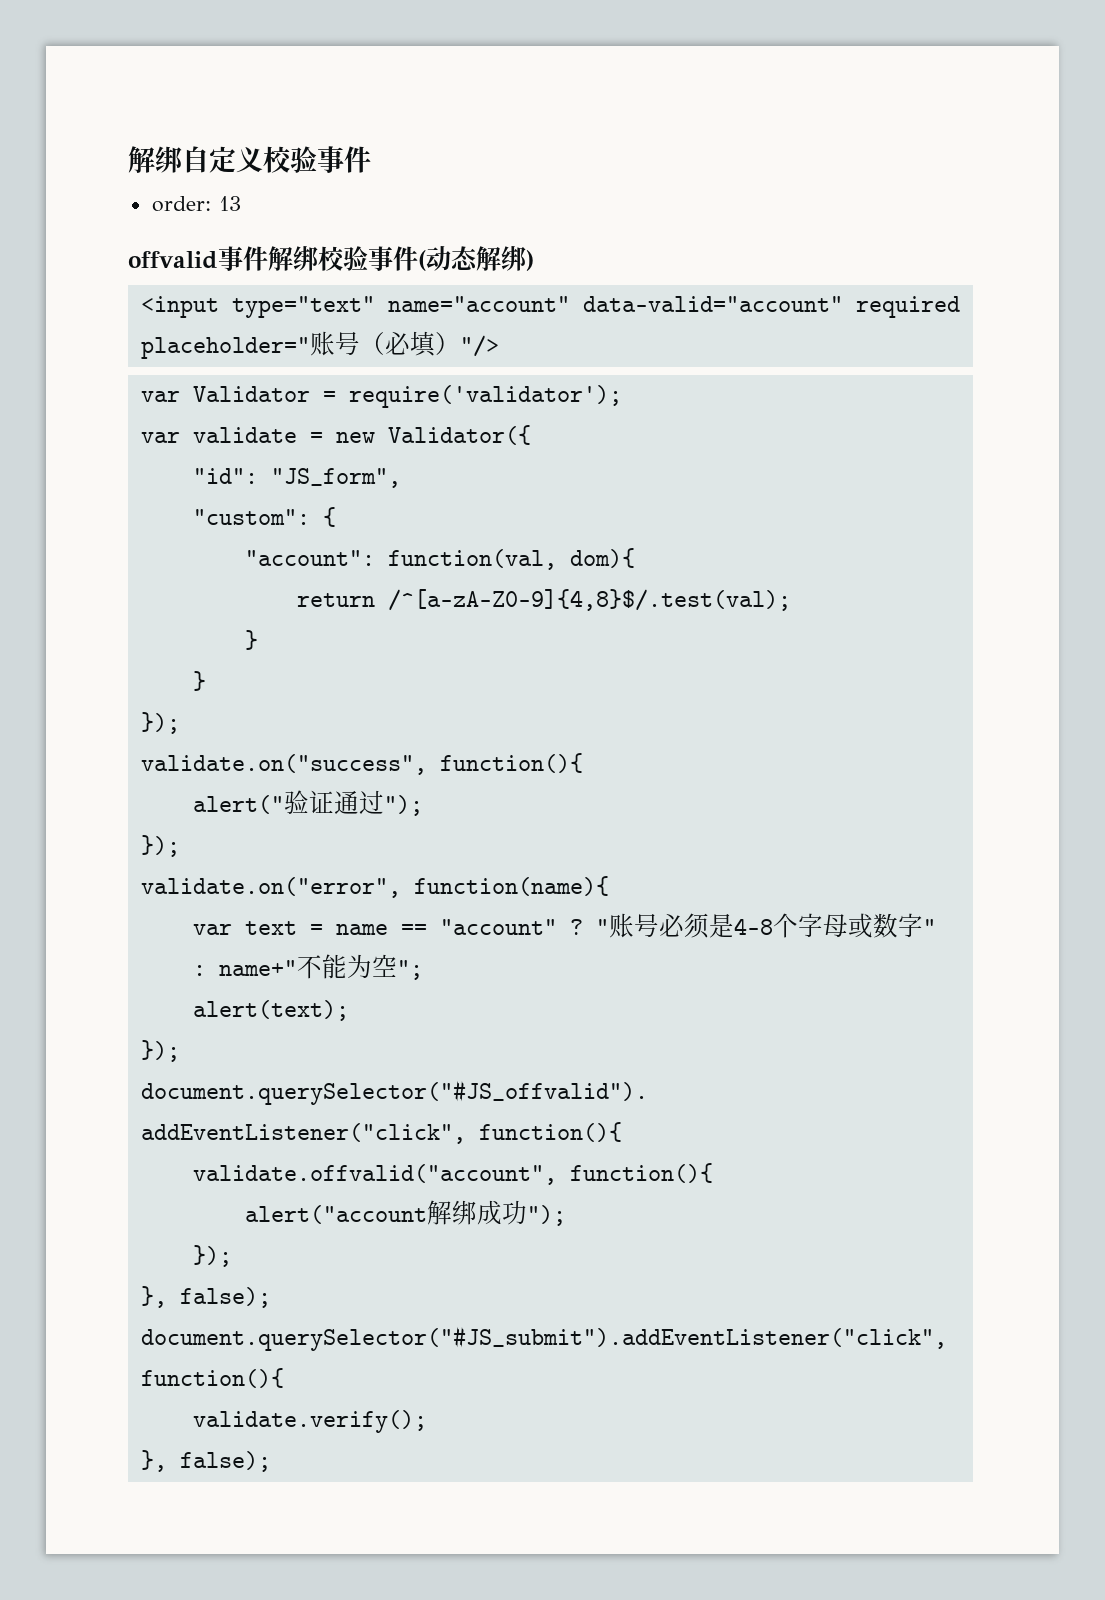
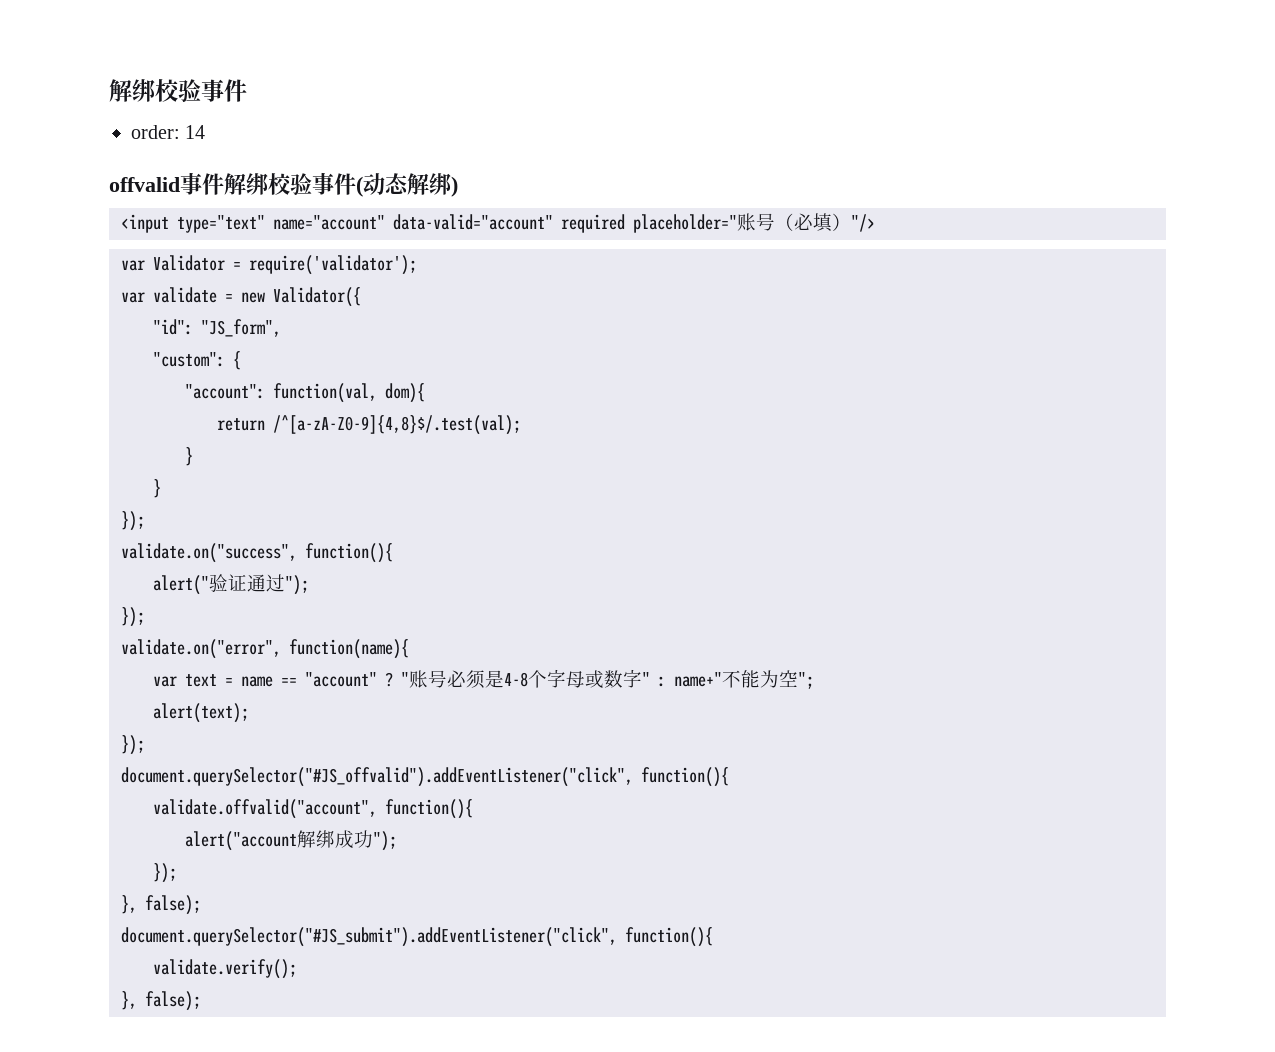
[128,146,263,173] 解绑自定义 -> [109,79,155,102] 解绑
[218,196,241,211] 13 -> [185,125,206,139] 14

